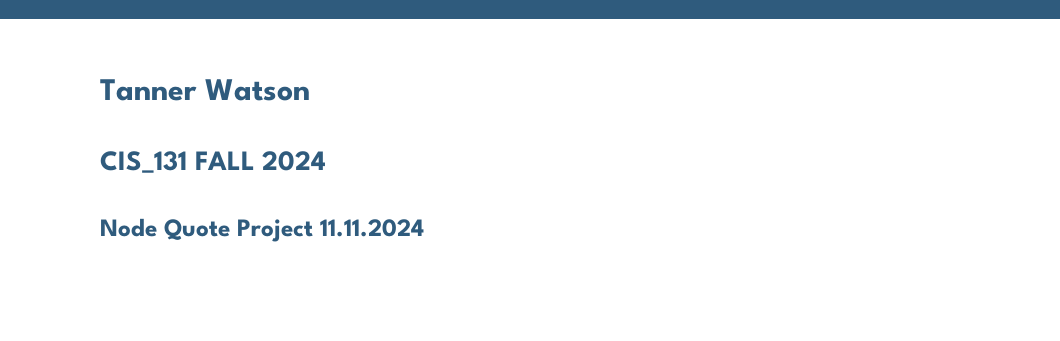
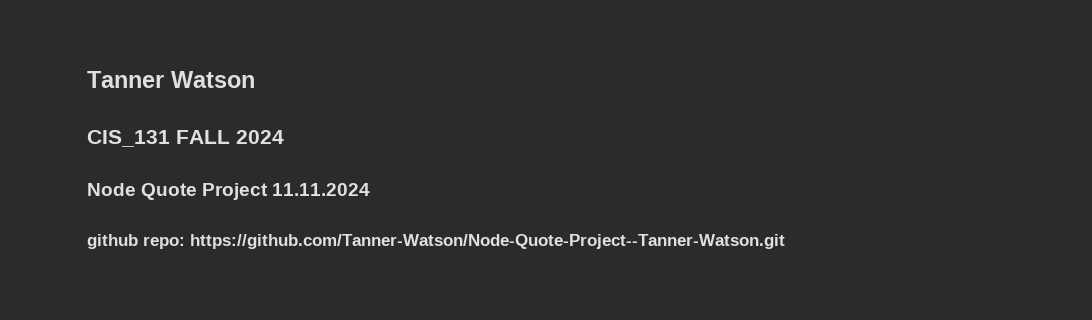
(424, 228) none -> [87,234,785,249] // github repo: https://github.com/Tanner-Watson/Node-Quote-Project--Tanner-Watson.git

